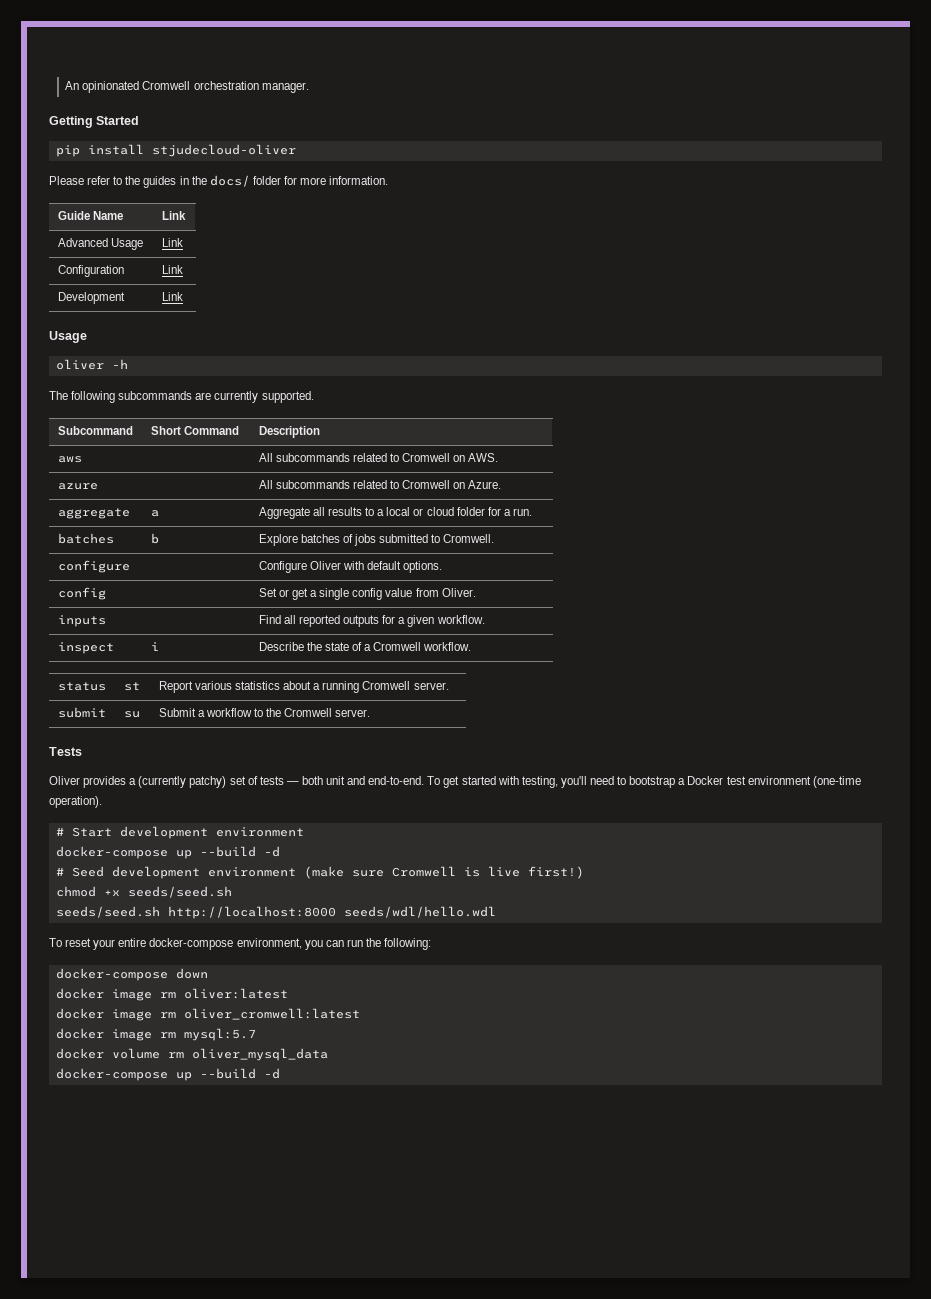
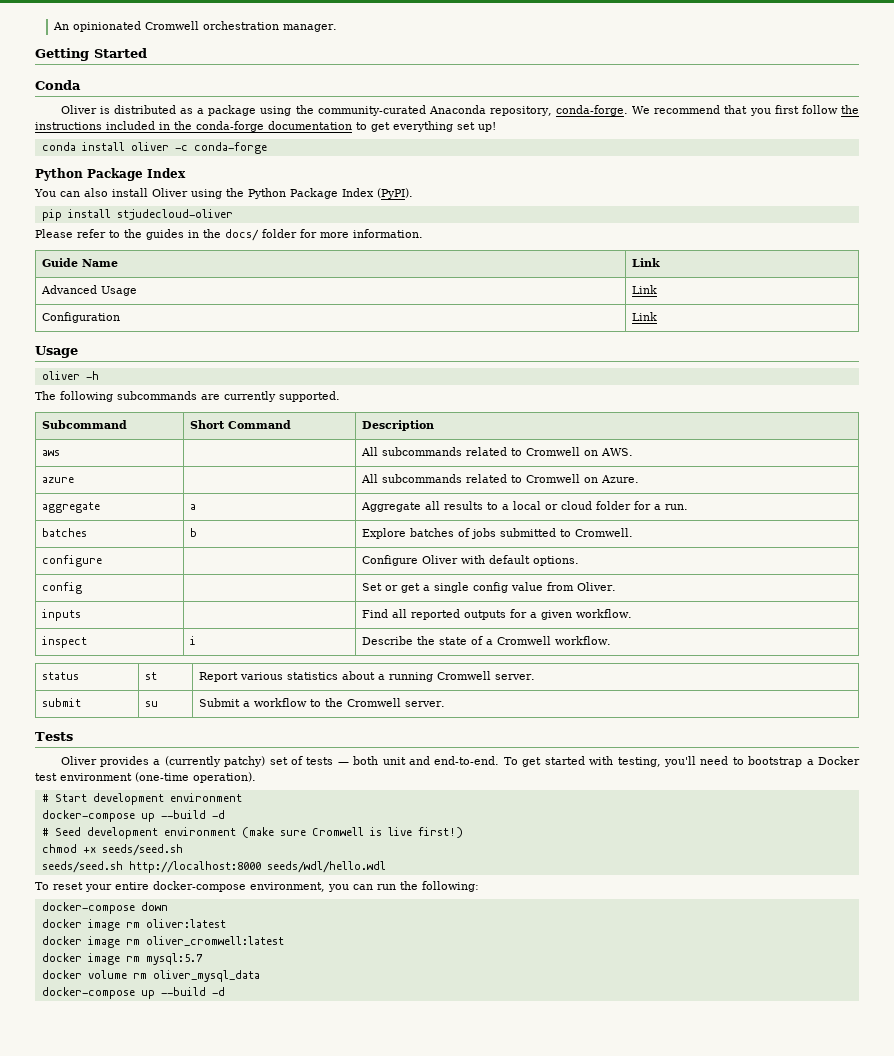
(140, 120) none -> [35,80,81,90] [60,105,859,116] [35,121,496,132] [41,142,267,154] [35,168,186,181] [34,188,413,199] // Conda // Oliver is distributed as a package using the community-curated Anaconda repository, conda-forge. We recommend that you first follow the instructions included in the conda-forge documentation to get everything set up! // conda install oliver -c conda-forge // Python Package Index // You can also install Oliver using the Python Package Index (PyPI).
[57,292,125,304] [161,292,183,301] // Development | Link -> (658, 316) none

